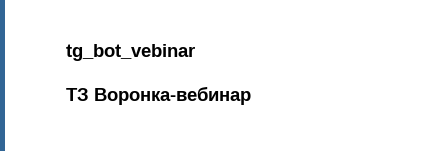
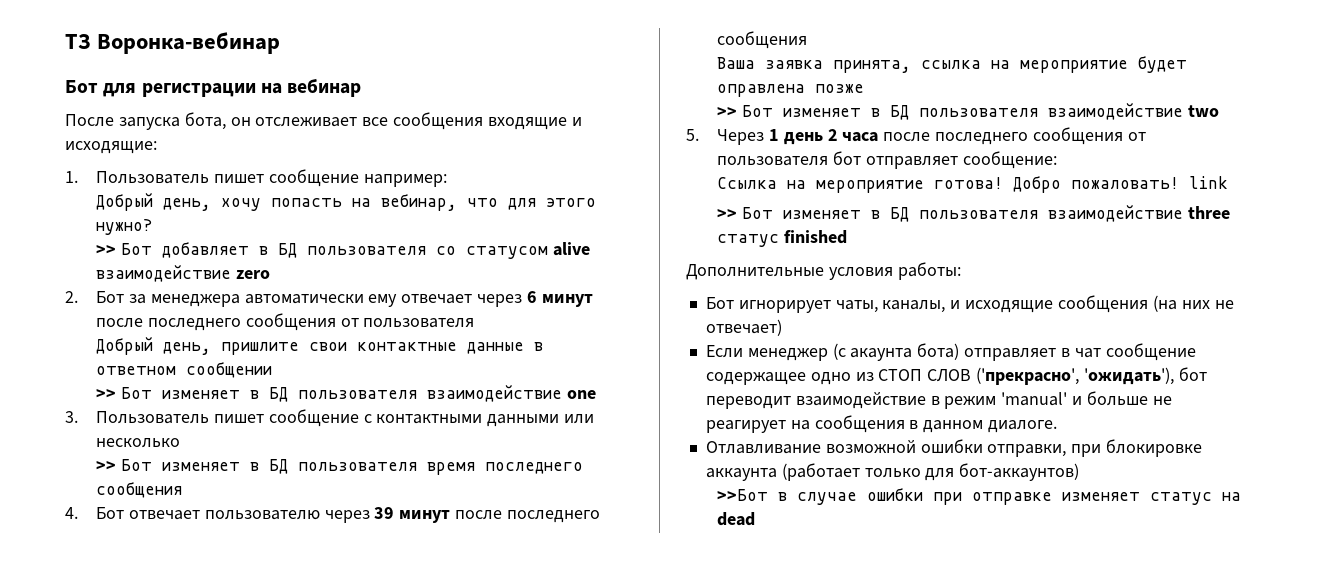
[66,44,195,61] tg_bot_vebinar // -> (65, 41) none
(251, 95) none -> [65,78,362,97] [65,112,582,130] [65,141,157,154] [65,169,447,187] [95,193,596,211] [95,219,152,235] [95,242,590,259] [95,265,270,282] [65,291,593,307] [95,313,475,331] [95,337,543,355] [95,362,272,378] [95,385,596,402] [65,409,595,427] [95,438,180,448] [95,459,583,475] [95,482,182,498] [65,507,600,523] [716,31,807,49] [716,56,1187,73] [716,84,864,97] [716,103,1219,120] [686,127,1146,145] [716,151,1057,169] [716,176,1228,193] [716,205,1230,222] [716,230,847,247] [686,262,961,280] [705,295,1234,313] [705,319,782,336] [705,343,1196,361] [705,367,1207,385] [705,391,1172,409] [705,415,1058,433] [705,439,1203,457] [705,463,1080,481] [716,488,1241,505] [716,512,755,526] // Бот для регистрации на вебинар // После запуска бота, он отслеживает все сообщения входящие и исходящие: // 1. Пользователь пишет сообщение например: // Добрый день, хочу попасть на вебинар, что для этого нужно? // >> Бот добавляет в БД пользователя со статусом alive взаимодействие zero // 2. Бот за менеджера автоматически ему отвечает через 6 минут после последнего сообщения от пользователя // Добрый день, пришлите свои контактные данные в ответном сообщении // >> Бот изменяет в БД пользователя взаимодействие one // 3. Пользователь пишет сообщение с контактными данными или несколько // >> Бот изменяет в БД пользователя время последнего сообщения // 4. Бот отвечает пользователю через 39 минут после последнего сообщения // Ваша заявка принята, ссылка на мероприятие будет оправлена позже // >> Бот изменяет в БД пользователя взаимодействие two // 5. Через 1 день 2 часа после последнего сообщения от пользователя бот отправляет сообщение: // Ccылка на мероприятие готова! Добро пожаловать! link // >> Бот изменяет в БД пользователя взаимодействие three статус finished // Дополнительные условия работы: // Бот игнорирует чаты, каналы, и исходящие сообщения (на них не отвечает) // Если менеджер (с акаунта бота) отправляет в чат сообщение содержащее одно из СТОП СЛОВ ('прекрасно', 'ожидать'), бот переводит взаимодействие в режим 'manual' и больше не реагирует на сообщения в данном диалоге. // Отлавливание возможной ошибки отправки, при блокировке аккаунта (работает только для бот-аккаунтов) // >>Бот в случае ошибки при отправке изменяет статус на dead

